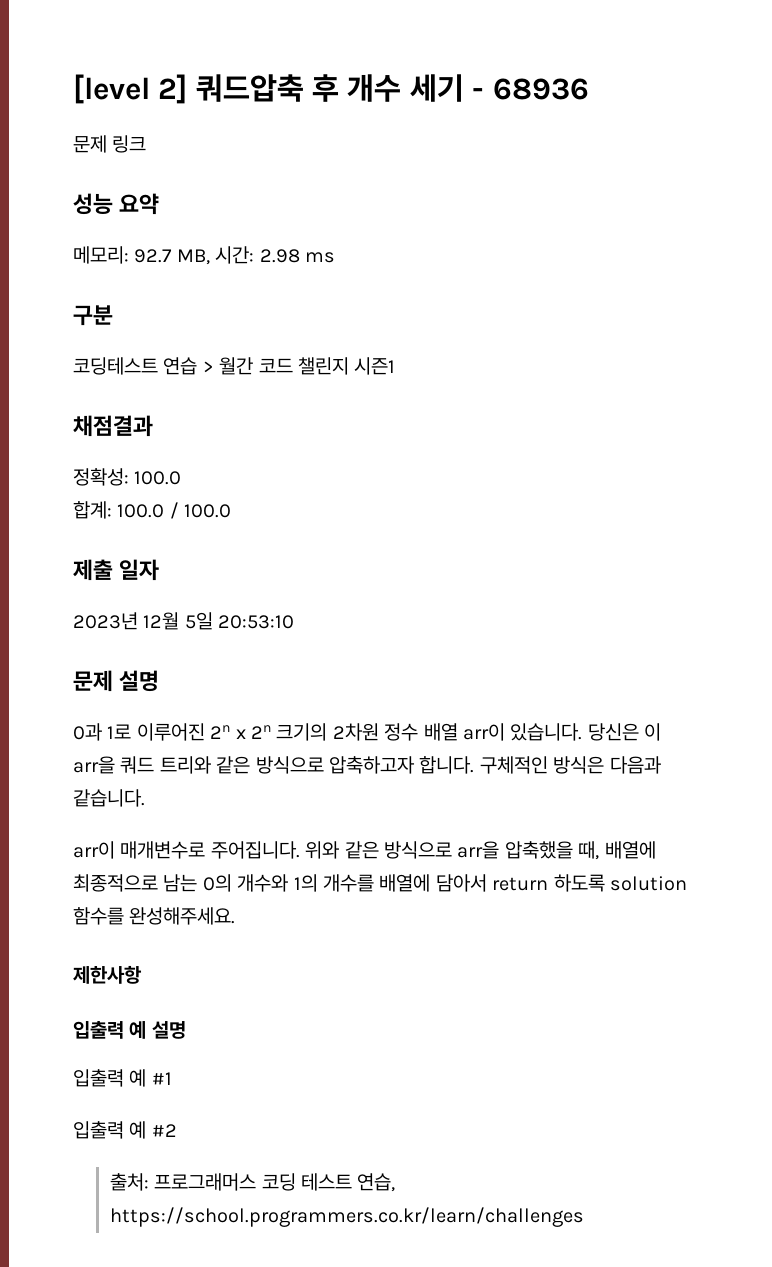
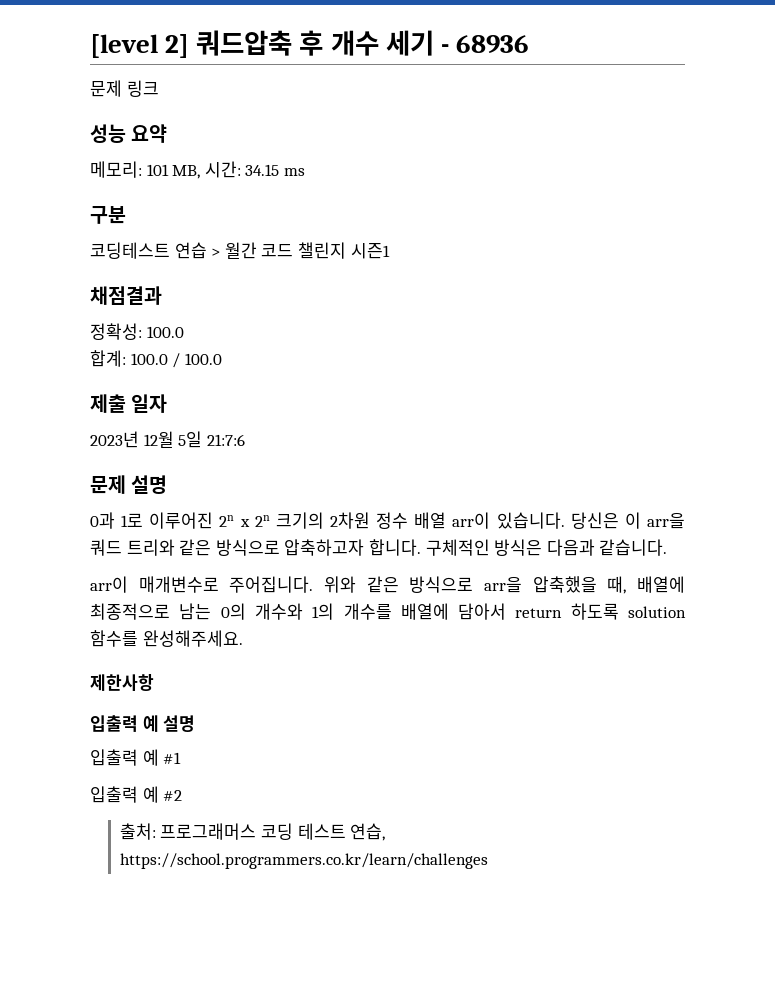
[134,249,173,263] 92.7 -> [146,164,169,176] 101
[259,249,300,263] 2.98 -> [245,164,280,176] 34.15
[218,615,295,629] 20:53:10 -> [206,434,245,446] 21:7:6

